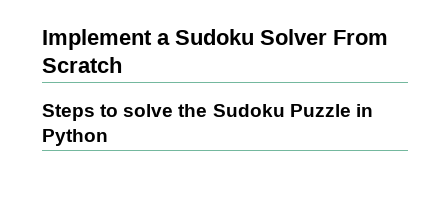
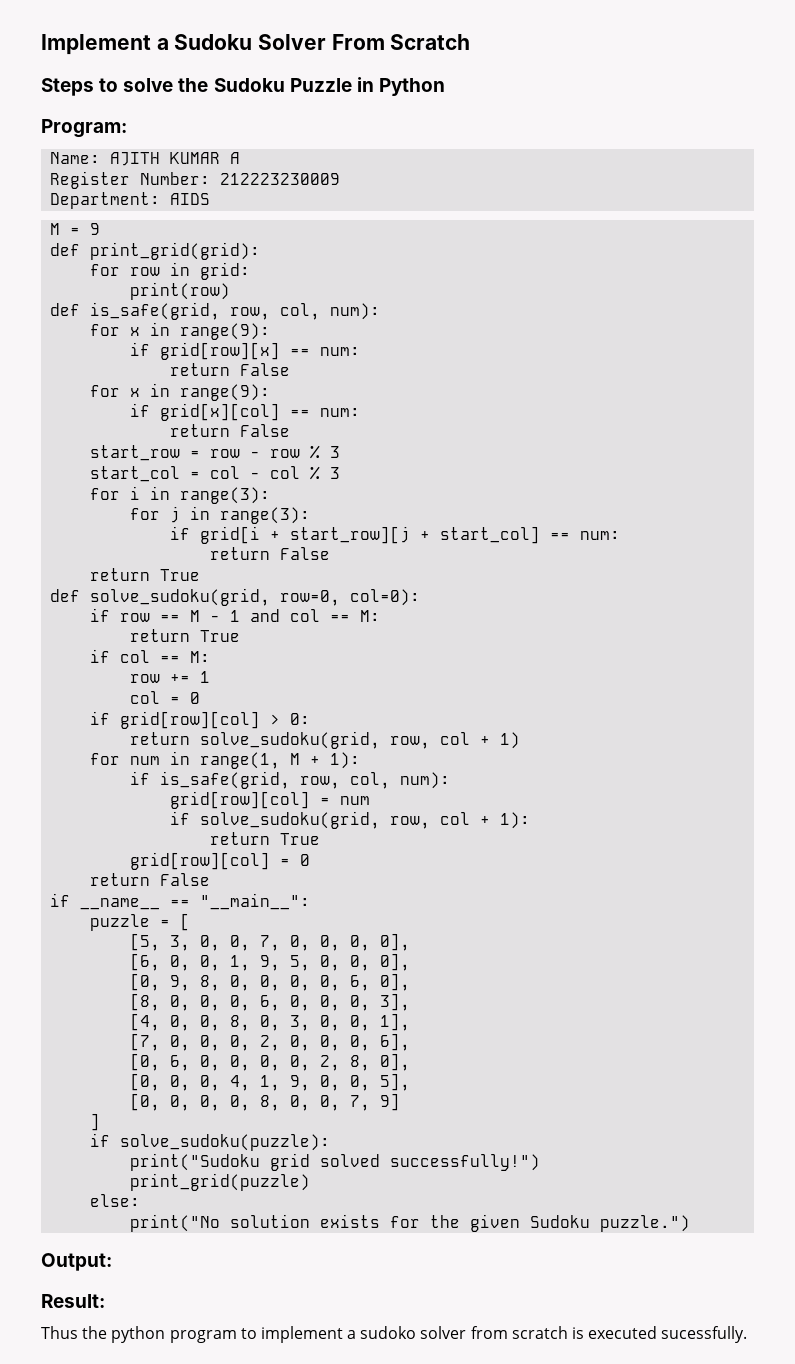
(108, 137) none -> [41,119,127,138] [50,152,241,166] [50,171,341,189] [50,192,211,209] [50,223,101,235] [50,242,261,260] [90,262,251,280] [130,282,231,300] [50,302,381,320] [90,322,271,340] [130,342,361,360] [170,363,291,376] [90,383,271,401] [130,403,361,421] [170,424,291,437] [90,445,341,461] [90,466,341,482] [90,486,271,504] [130,506,311,524] [170,526,621,544] [210,547,331,560] [90,568,201,581] [50,588,421,606] [90,608,381,622] [130,629,241,642] [90,649,211,663] [130,671,211,683] [130,691,201,704] [90,711,311,729] [130,731,521,749] [90,751,361,769] [130,771,451,789] [170,791,371,809] [170,811,531,829] [210,832,321,845] [130,852,311,870] [90,873,211,886] [50,893,311,910] [90,913,191,931] [130,933,411,951] [130,953,411,971] [130,973,411,991] [130,993,411,1011] [130,1013,411,1031] [130,1033,411,1051] [130,1053,411,1071] [130,1073,411,1091] [130,1093,401,1111] [90,1113,101,1131] [90,1133,331,1151] [130,1153,541,1171] [130,1173,311,1191] [90,1194,141,1207] [130,1214,691,1232] [41,1253,112,1271] [41,1294,105,1308] [41,1326,748,1343] // Program: // Name: AJITH KUMAR A // Register Number: 212223230009 // Department: AIDS // M = 9 // def print_grid(grid): // for row in grid: // print(row) // def is_safe(grid, row, col, num): // for x in range(9): // if grid[row][x] == num: // return False // for x in range(9): // if grid[x][col] == num: // return False // start_row = row - row % 3 // start_col = col - col % 3 // for i in range(3): // for j in range(3): // if grid[i + start_row][j + start_col] == num: // return False // return True // def solve_sudoku(grid, row=0, col=0): // if row == M - 1 and col == M: // return True // if col == M: // row += 1 // col = 0 // if grid[row][col] > 0: // return solve_sudoku(grid, row, col + 1) // for num in range(1, M + 1): // if is_safe(grid, row, col, num): // grid[row][col] = num // if solve_sudoku(grid, row, col + 1): // return True // grid[row][col] = 0 // return False // if __name__ == "__main__": // puzzle = [ // [5, 3, 0, 0, 7, 0, 0, 0, 0], // [6, 0, 0, 1, 9, 5, 0, 0, 0], // [0, 9, 8, 0, 0, 0, 0, 6, 0], // [8, 0, 0, 0, 6, 0, 0, 0, 3], // [4, 0, 0, 8, 0, 3, 0, 0, 1], // [7, 0, 0, 0, 2, 0, 0, 0, 6], // [0, 6, 0, 0, 0, 0, 2, 8, 0], // [0, 0, 0, 4, 1, 9, 0, 0, 5], // [0, 0, 0, 0, 8, 0, 0, 7, 9] // ] // if solve_sudoku(puzzle): // print("Sudoku grid solved successfully!") // print_grid(puzzle) // else: // print("No solution exists for the given Sudoku puzzle.") // Output: // Result: // Thus the python program to implement a sudoko solver from scratch is executed sucessfully.

